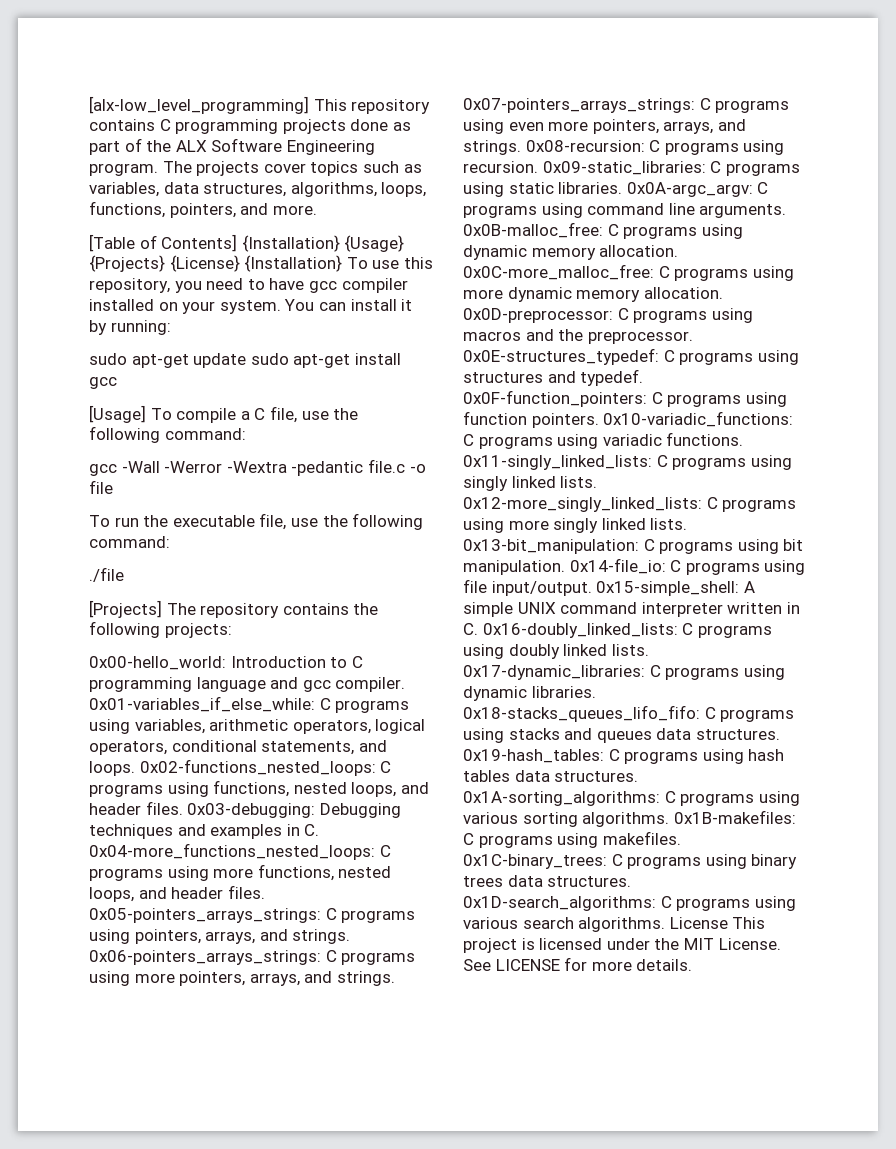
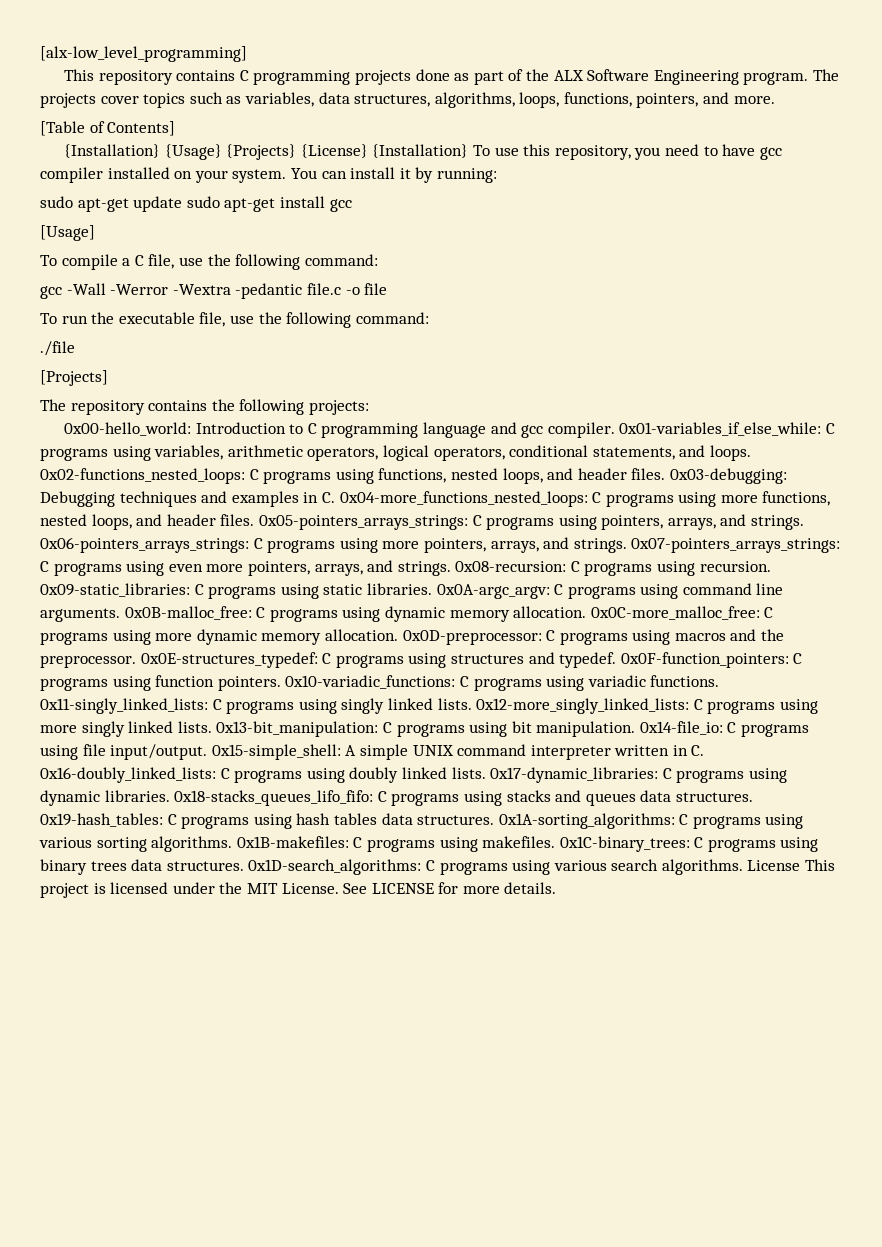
(309, 105) none -> (247, 54) //
(238, 243) none -> (176, 128) //
(146, 414) none -> (95, 233) //
(162, 609) none -> (108, 378) //

